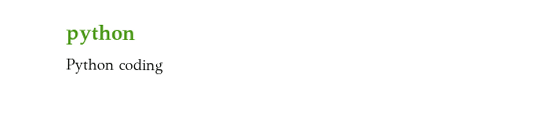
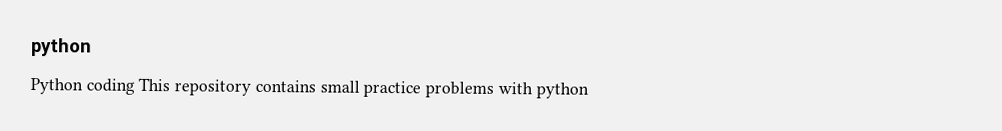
(164, 66) none -> [138,77,589,99] This repository contains small practice problems with python

